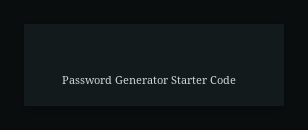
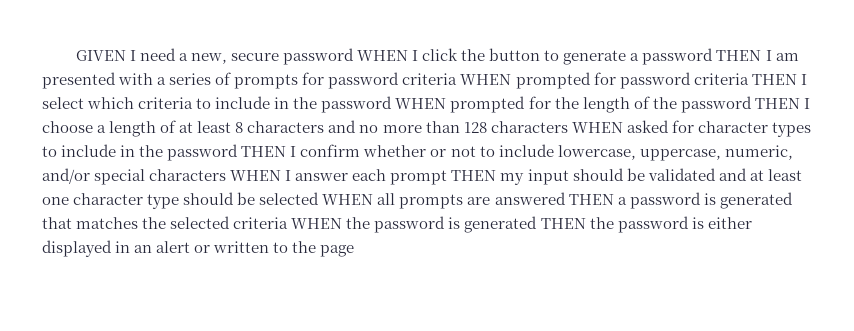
[62,76,236,84] Password Generator Starter Code -> [75,48,799,65] [42,72,807,89] [42,96,810,113] [42,120,811,137] [42,144,793,161] [42,168,802,185] [42,192,793,209] [42,216,752,233] [42,240,355,257] GIVEN I need a new, secure password WHEN I click the button to generate a password THEN I am presented with a series of prompts for password criteria WHEN prompted for password criteria THEN I select which criteria to include in the password WHEN prompted for the length of the password THEN I choose a length of at least 8 characters and no more than 128 characters WHEN asked for character types to include in the password THEN I confirm whether or not to include lowercase, uppercase, numeric, and/or special characters WHEN I answer each prompt THEN my input should be validated and at least one character type should be selected WHEN all prompts are answered THEN a password is generated that matches the selected criteria WHEN the password is generated THEN the password is either displayed in an alert or written to the page

